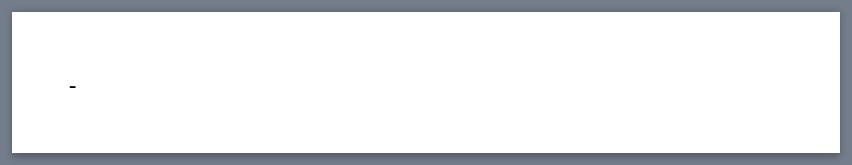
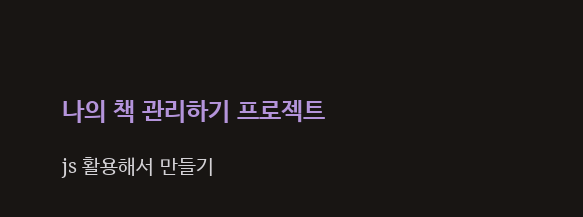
[69,86,76,92] - -> [62,100,325,123] [61,157,214,178] 나의 책 관리하기 프로젝트 // js 활용해서 만들기

